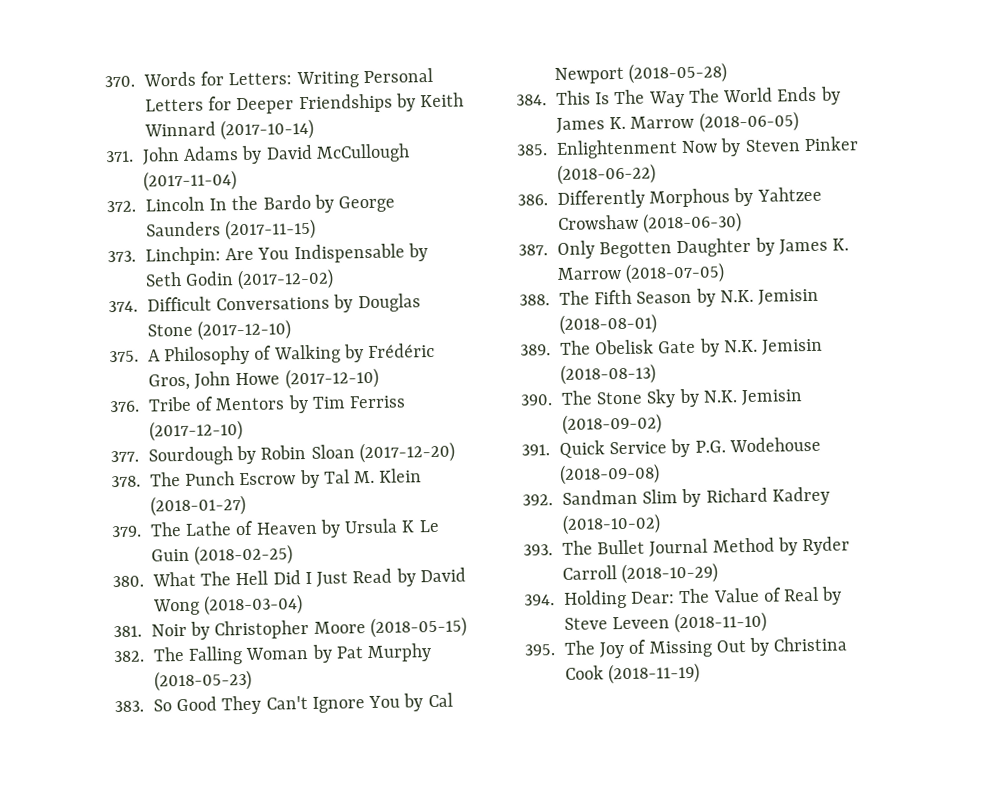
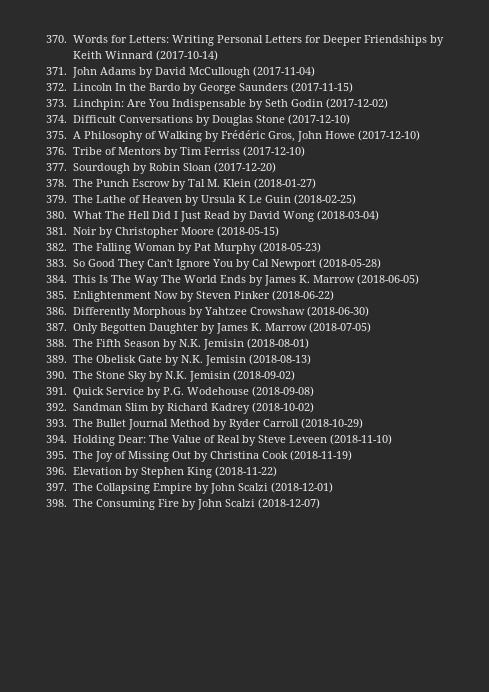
(701, 673) none -> [46,466,277,478] [46,482,333,494] [46,498,320,510] // 396. Elevation by Stephen King (2018-11-22) // 397. The Collapsing Empire by John Scalzi (2018-12-01) // 398. The Consuming Fire by John Scalzi (2018-12-07)

